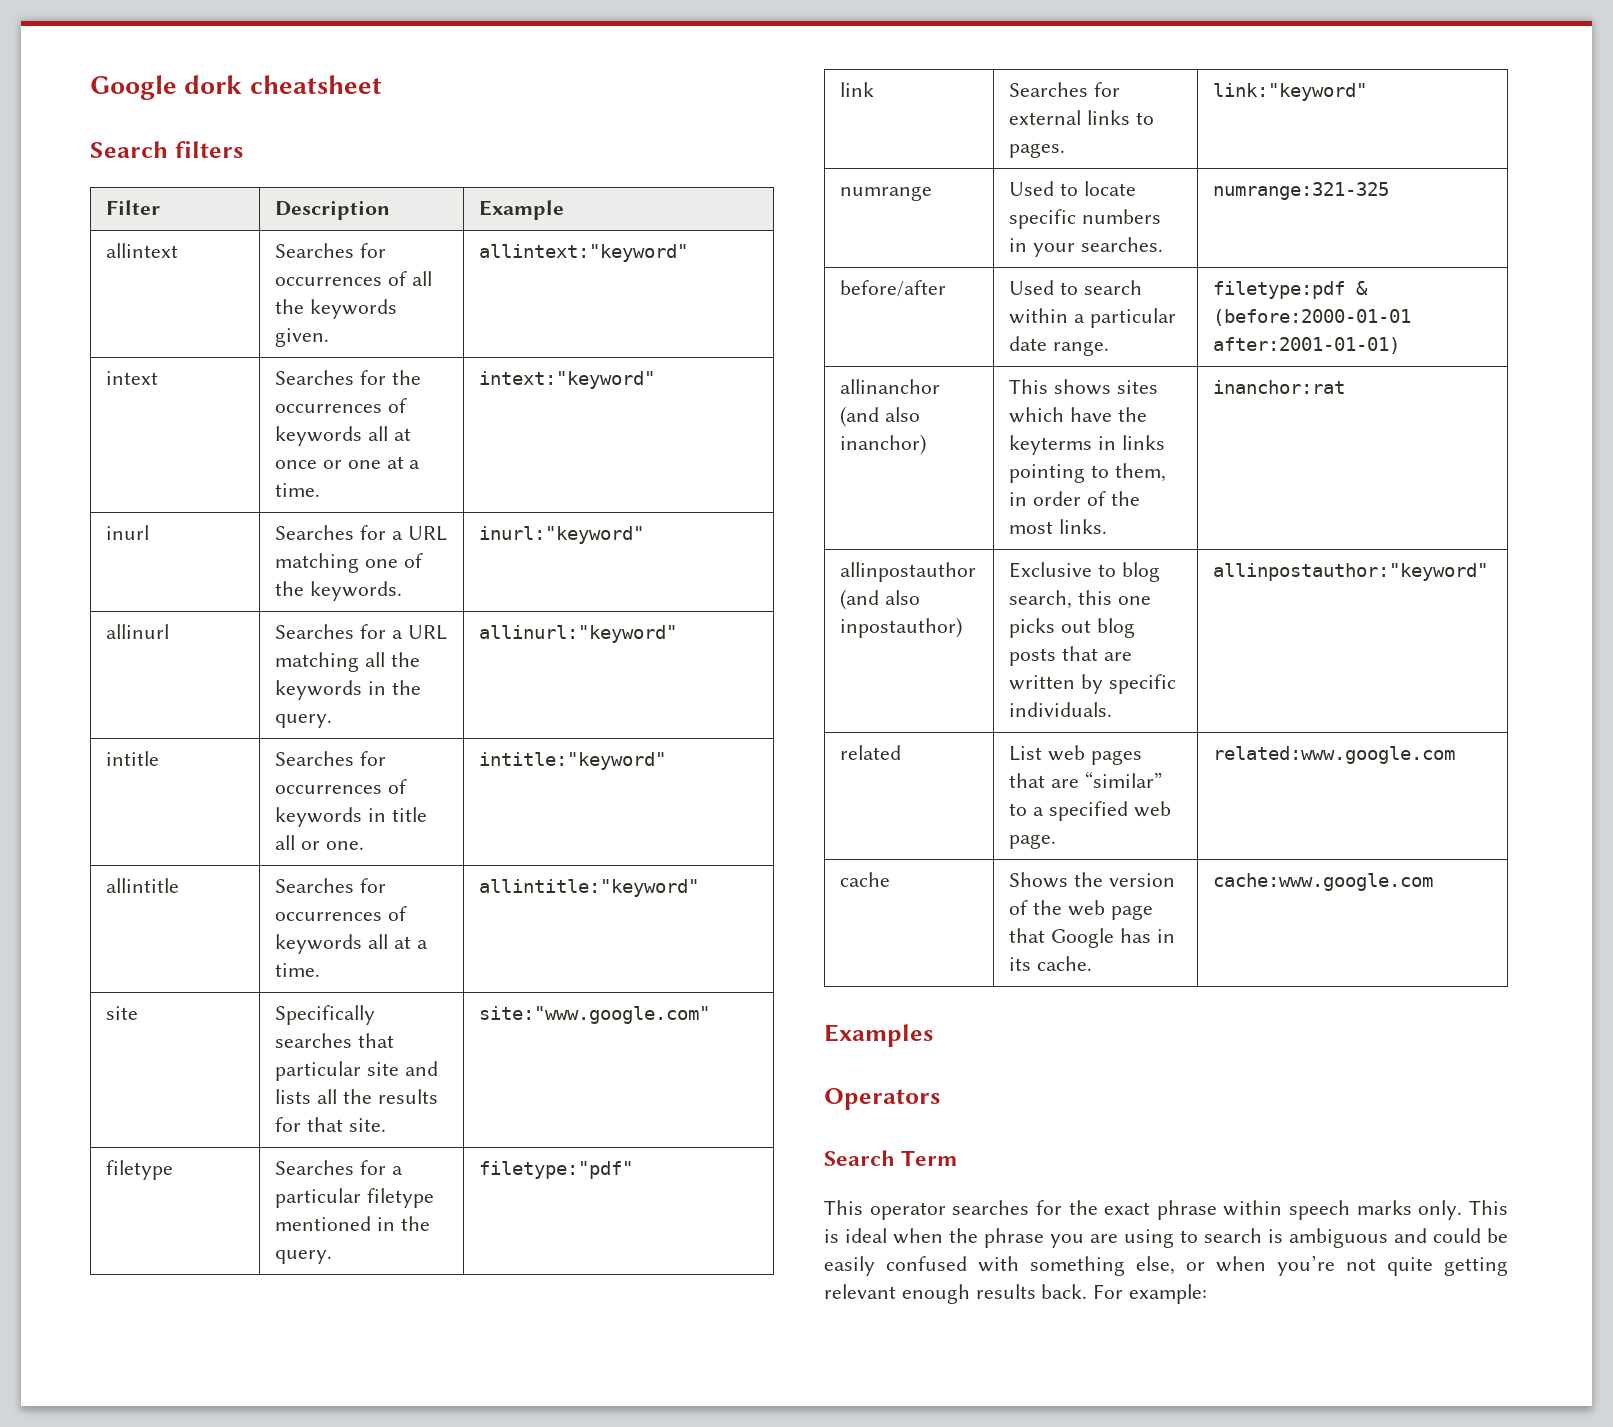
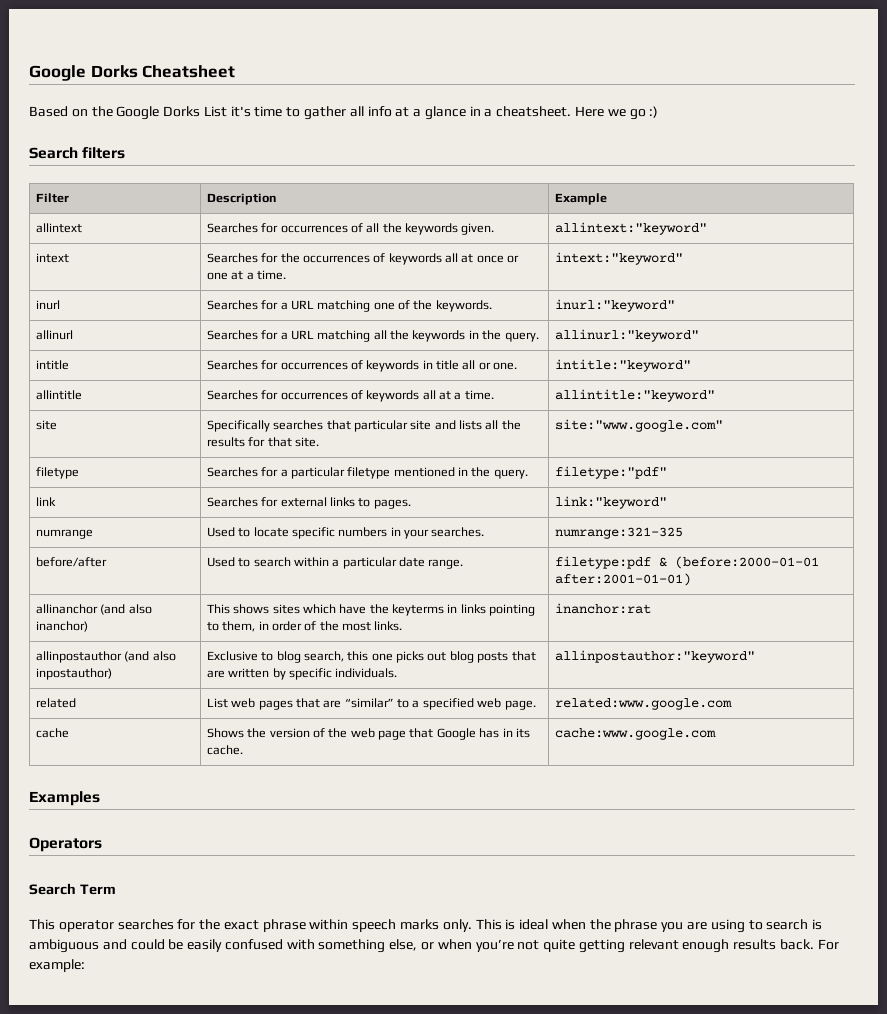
[90,75,382,100] Google dork cheatsheet -> [29,65,236,81] [29,106,659,120] Google Dorks Cheatsheet // Based on the Google Dorks List it's time to gather all info at a glance in a cheatsheet. Here we go :)

